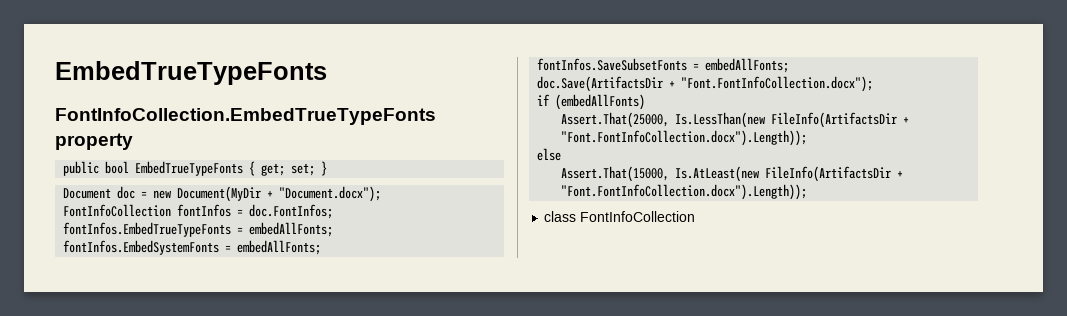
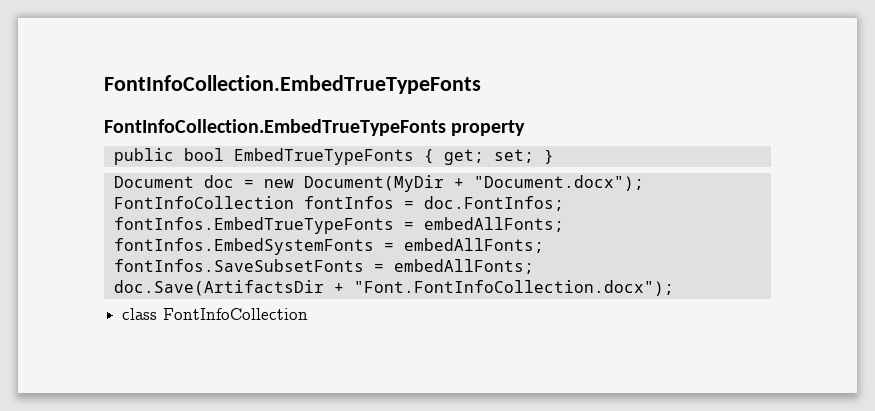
[55,61,327,85] EmbedTrueTypeFonts -> [104,75,481,94] FontInfoCollection.EmbedTrueTypeFonts
[537,94,646,110] [561,112,910,128] [561,130,808,146] [537,148,562,161] [561,166,904,182] [561,184,808,200] // if (embedAllFonts) // Assert.That(25000, Is.LessThan(new FileInfo(ArtifactsDir + "Font.FontInfoCollection.docx").Length)); // else // Assert.That(15000, Is.AtLeast(new FileInfo(ArtifactsDir + "Font.FontInfoCollection.docx").Length)); -> (674, 288) none

